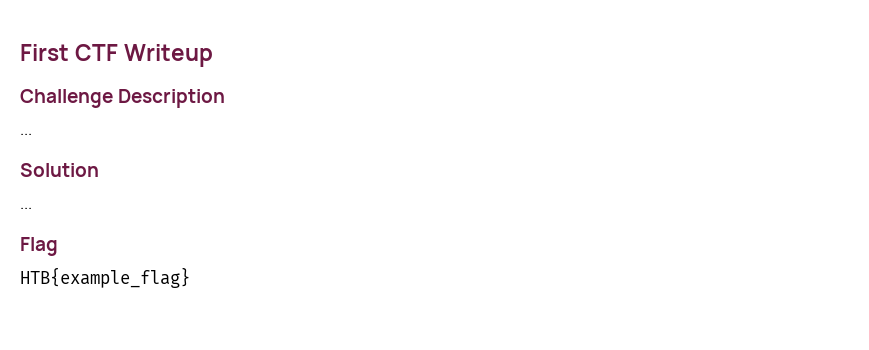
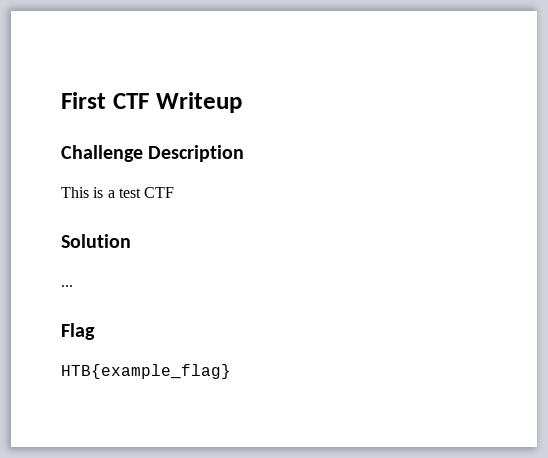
[20,133,32,135] ... -> [61,187,175,198] This is a test CTF

